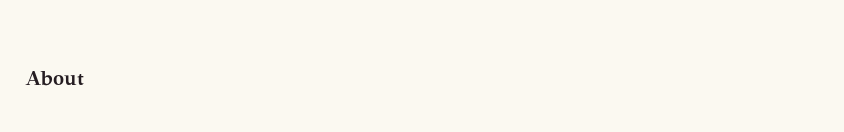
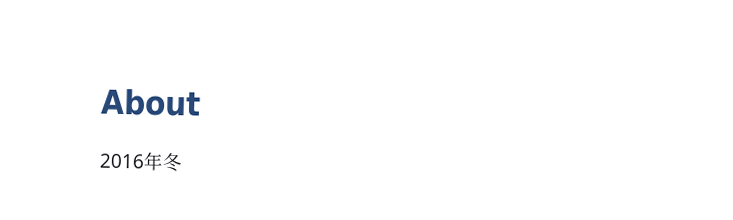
(84, 78) none -> [99,151,183,173] // 2016年冬

